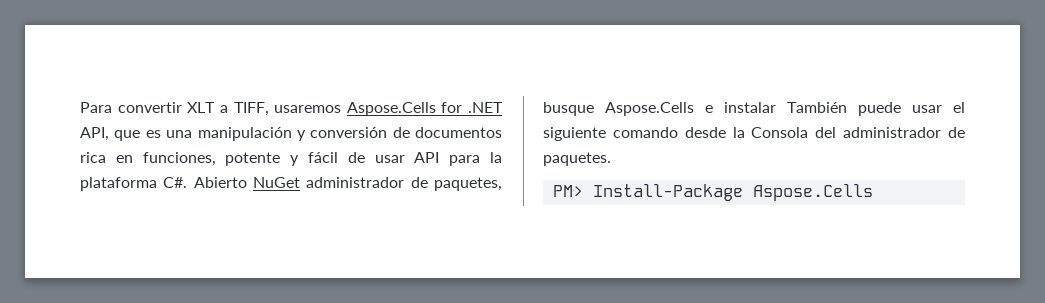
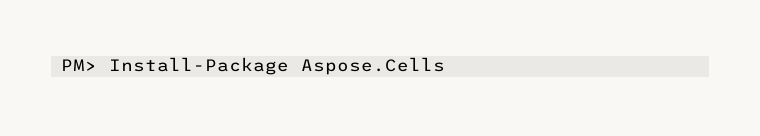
[80,102,503,116] [80,127,502,141] [80,152,503,166] [80,177,502,191] [543,102,965,116] [543,127,965,141] [543,152,611,166] Para convertir XLT a TIFF, usaremos Aspose.Cells for .NET API, que es una manipulación y conversión de documentos rica en funciones, potente y fácil de usar API para la plataforma C#. Abierto NuGet administrador de paquetes, busque Aspose.Cells e instalar También puede usar el siguiente comando desde la Consola del administrador de paquetes. // -> (60, 65) none

